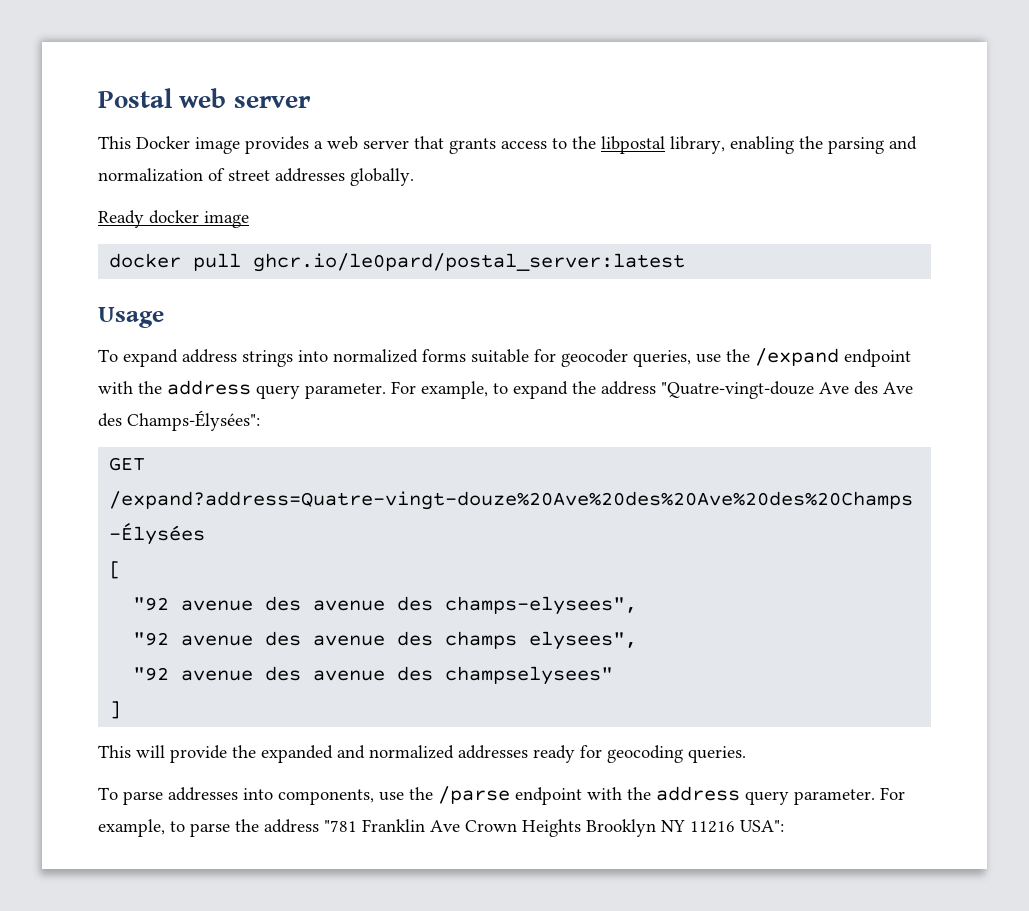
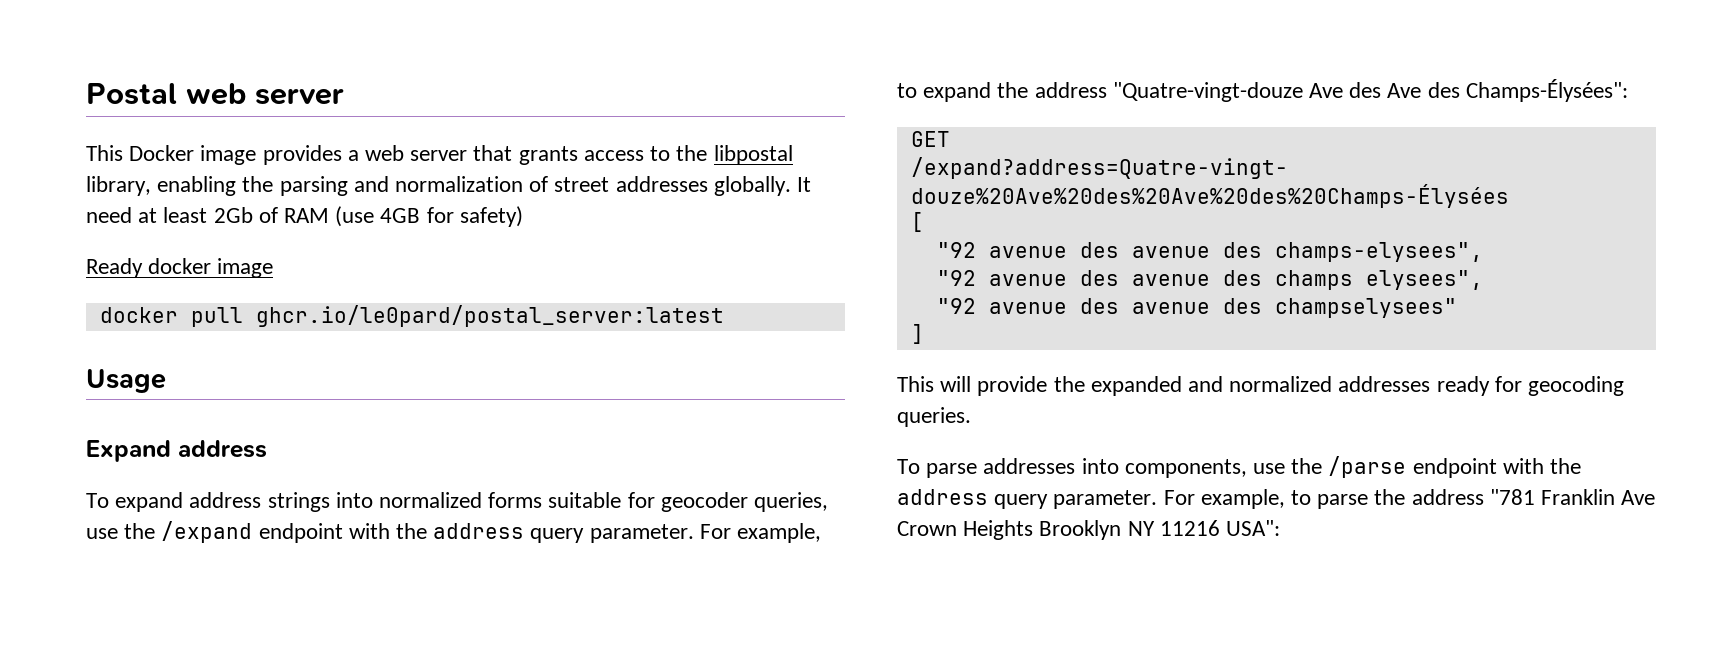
(414, 177) none -> [797,177,812,192] [86,206,523,227] It need at least 2Gb of RAM (use 4GB for safety)
(164, 317) none -> [86,440,267,462] // Expand address

